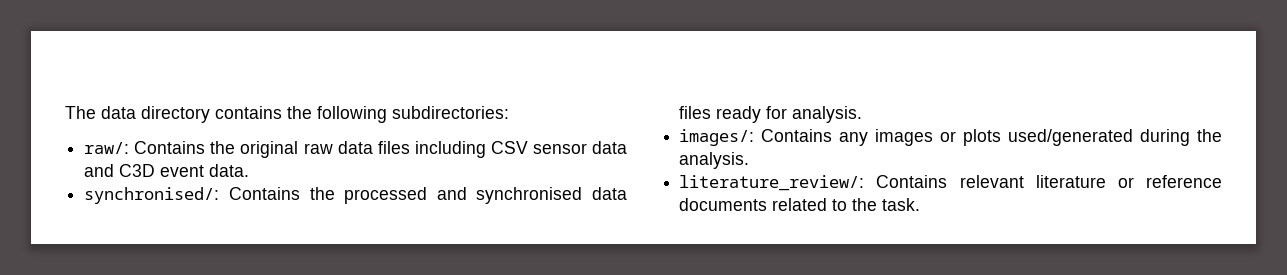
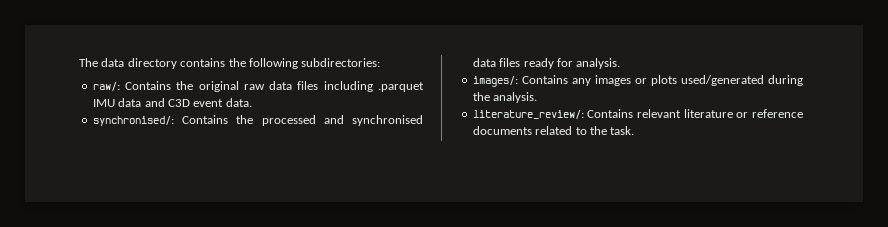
[490,141,587,154] CSV sensor -> [378,82,424,92] [92,99,115,107] .parquet IMU

